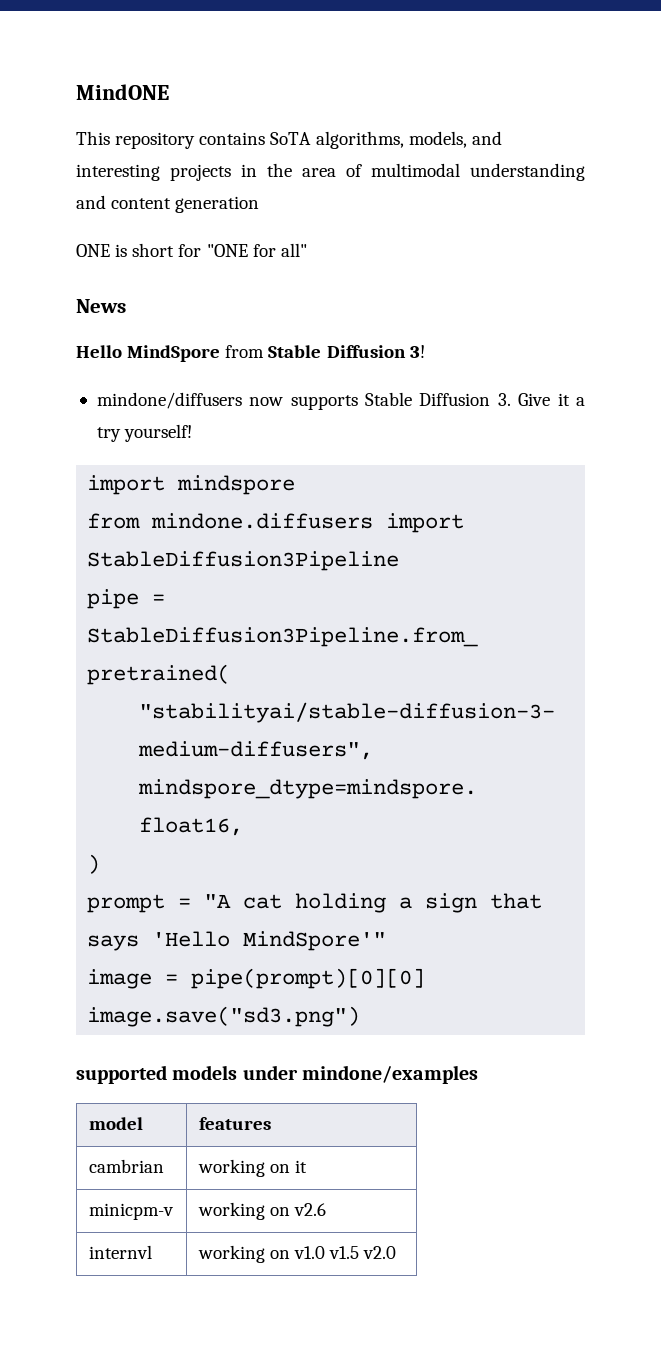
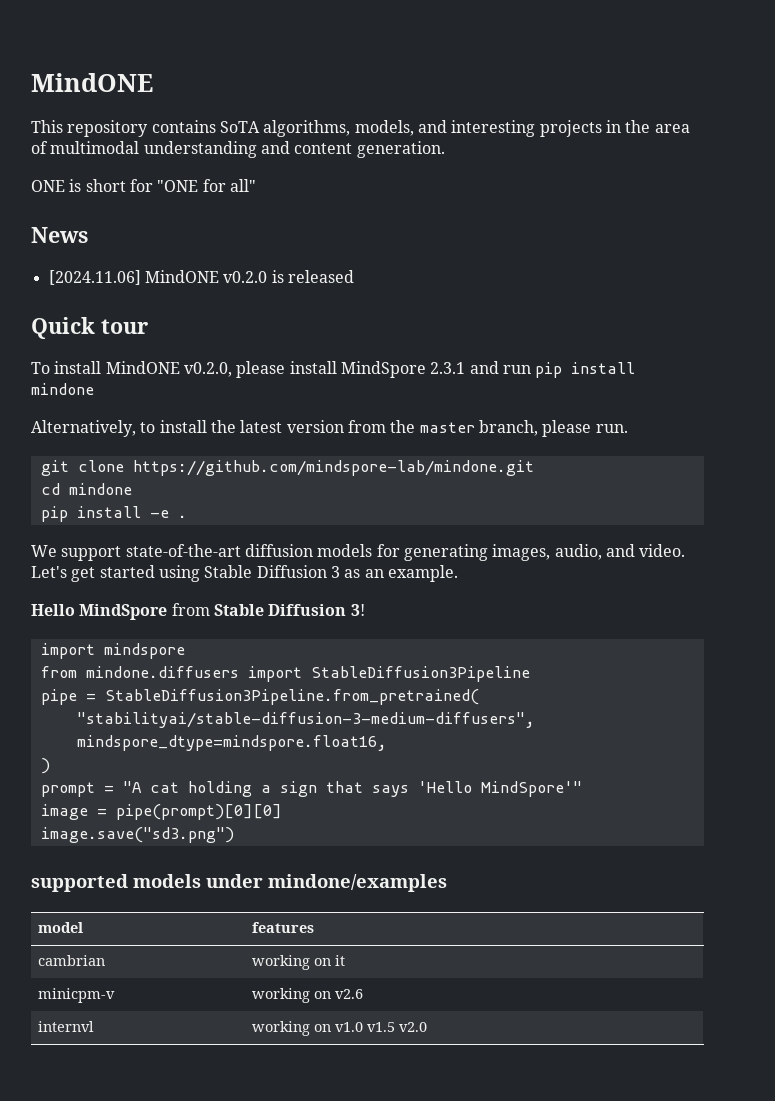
[175,196,260,213] generation -> [356,141,445,158] generation.
(126, 306) none -> [48,270,354,285] [31,317,148,339] [31,361,636,378] [31,383,94,395] [31,420,628,437] [40,460,534,476] [40,483,132,495] [40,506,187,522] [31,544,686,561] [31,565,458,582] // [2024.11.06] MindONE v0.2.0 is released // Quick tour // To install MindONE v0.2.0, please install MindSpore 2.3.1 and run pip install mindone // Alternatively, to install the latest version from the master branch, please run. // git clone https://github.com/mindspore-lab/mindone.git // cd mindone // pip install -e . // We support state-of-the-art diffusion models for generating images, audio, and video. Let's get started using Stable Diffusion 3 as an example.
[96,392,585,410] [96,424,193,442] // mindone/diffusers now supports Stable Diffusion 3. Give it a try yourself! -> (365, 610) none

